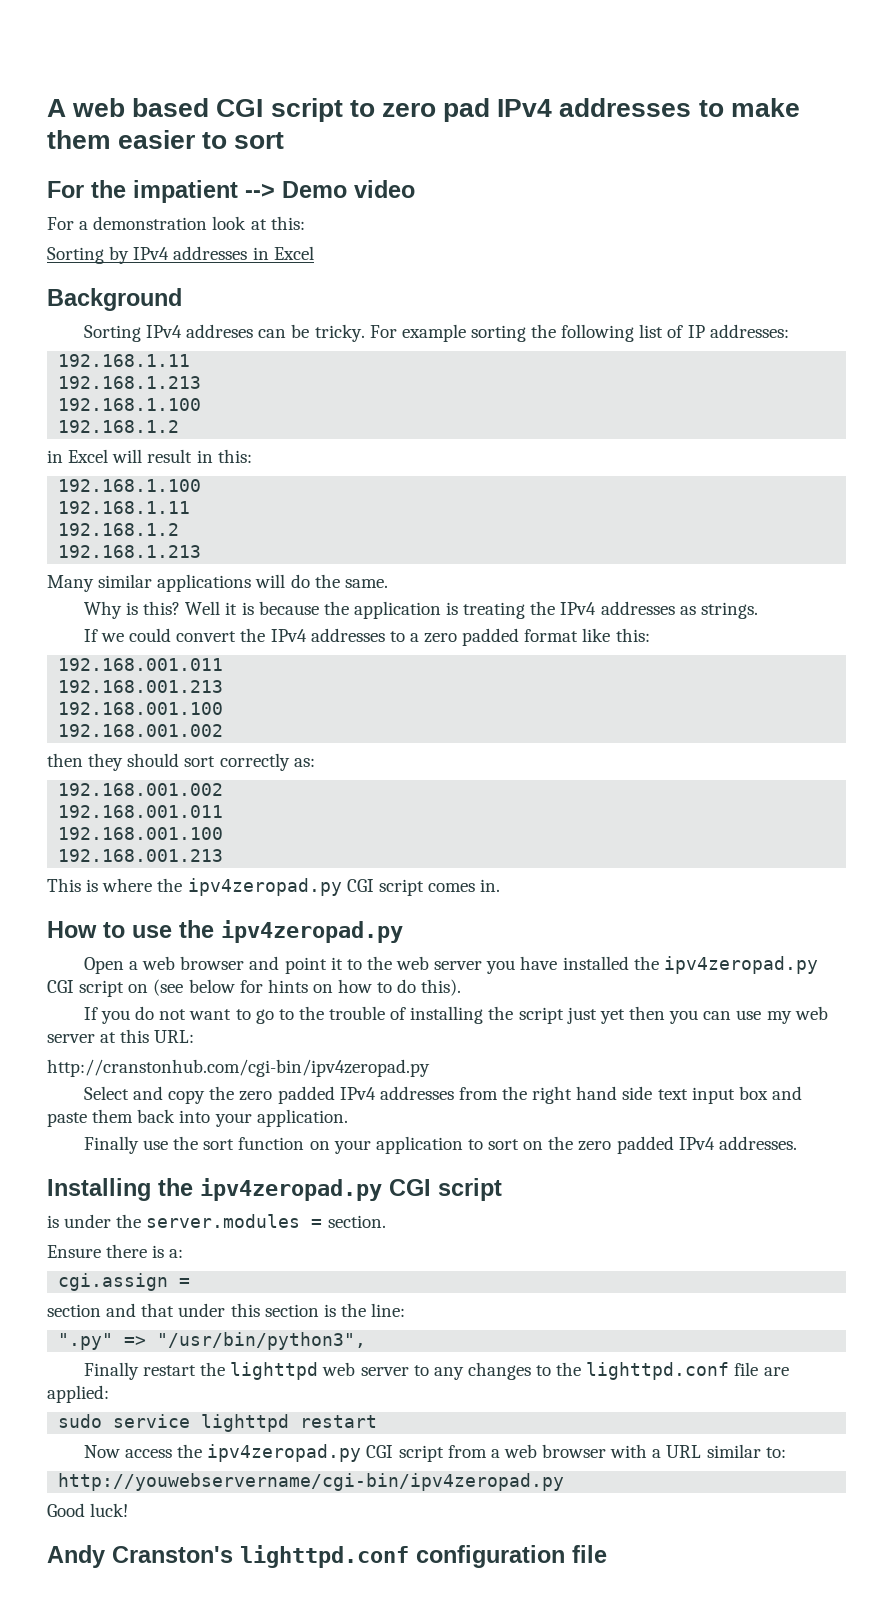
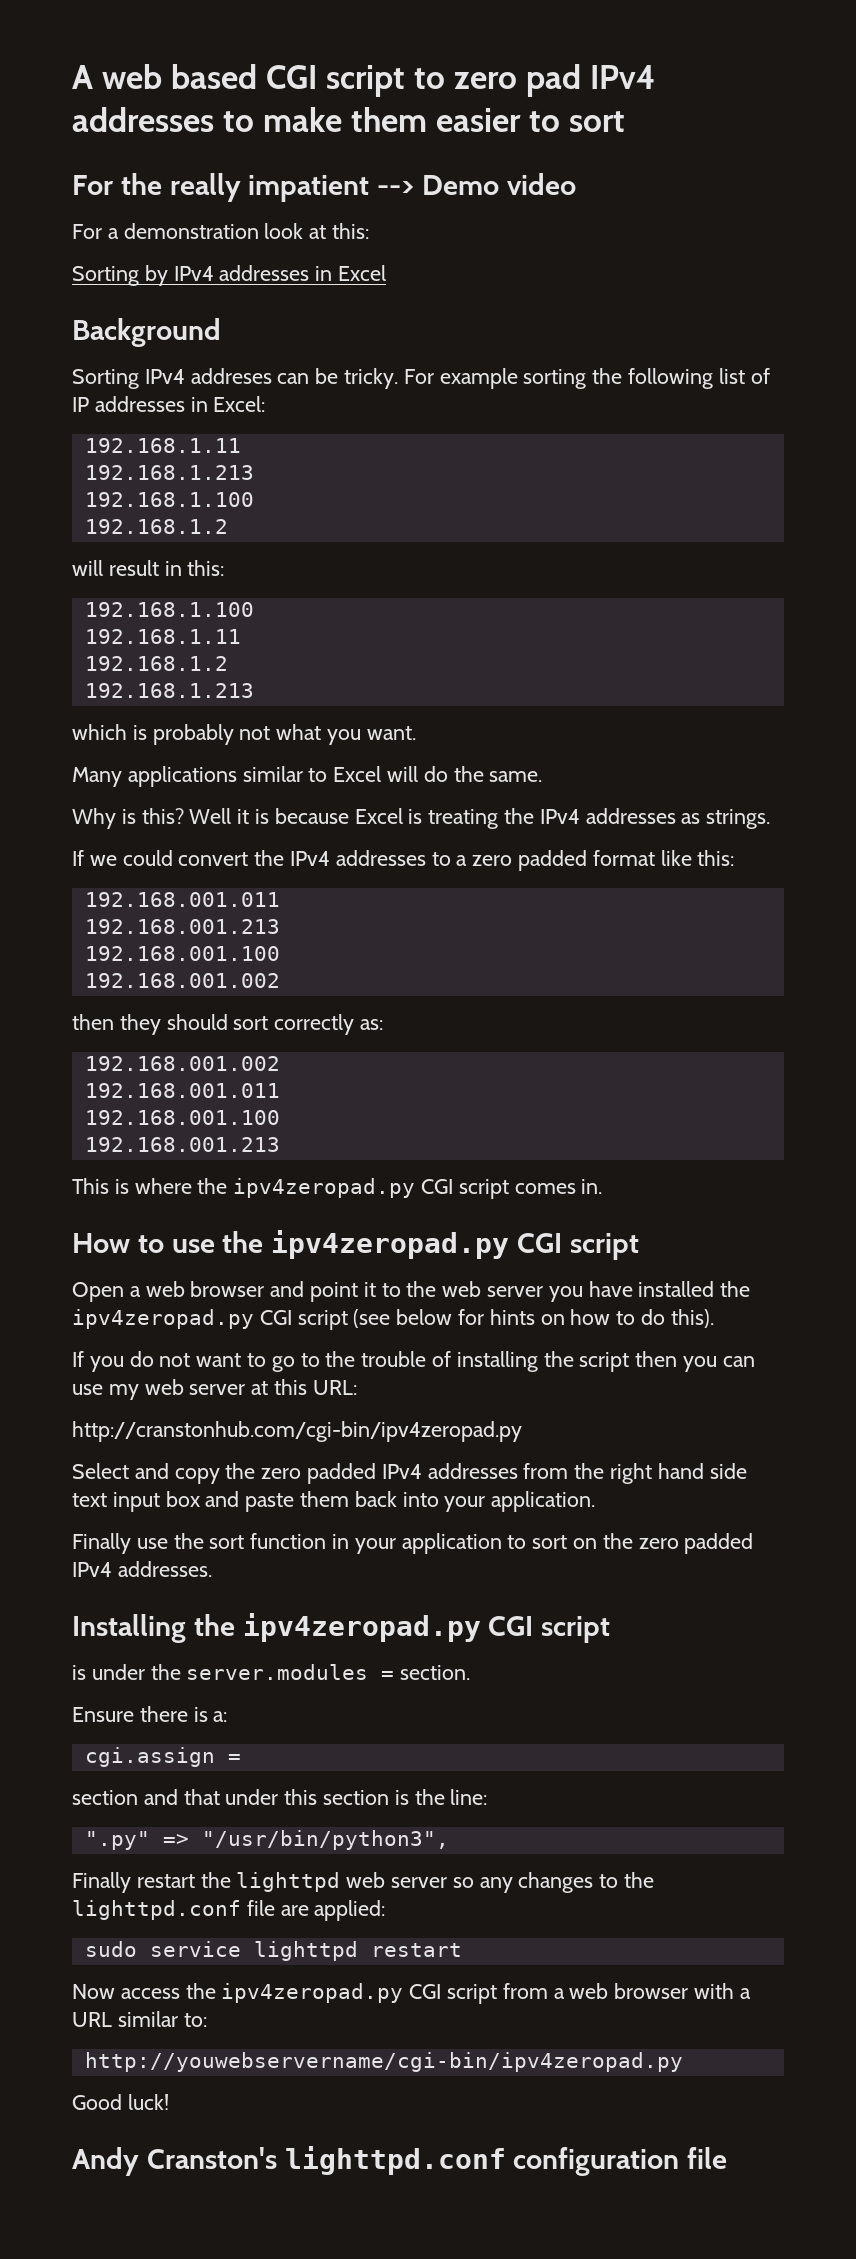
(126, 189) none -> [169,173,241,202] really
[709,324,789,338] addresses: -> [94,396,266,412] addresses in Excel:
[47,449,109,463] in Excel -> (228, 526) none
[47,574,252,592] Many similar applications -> [72,724,416,745] [72,766,382,787] which is probably not what you want. // Many applications similar to Excel
[323,601,441,619] the application -> [354,808,403,824] Excel
(403, 931) none -> [517,1233,639,1260] CGI script
[128,984,149,993] on -> (348, 1320) none
[566,1007,625,1024] just yet -> (630, 1362) none
[309,1141,330,1150] on -> [332,1534,350,1549] in
[413,1365,429,1376] to -> [452,1877,474,1888] so

